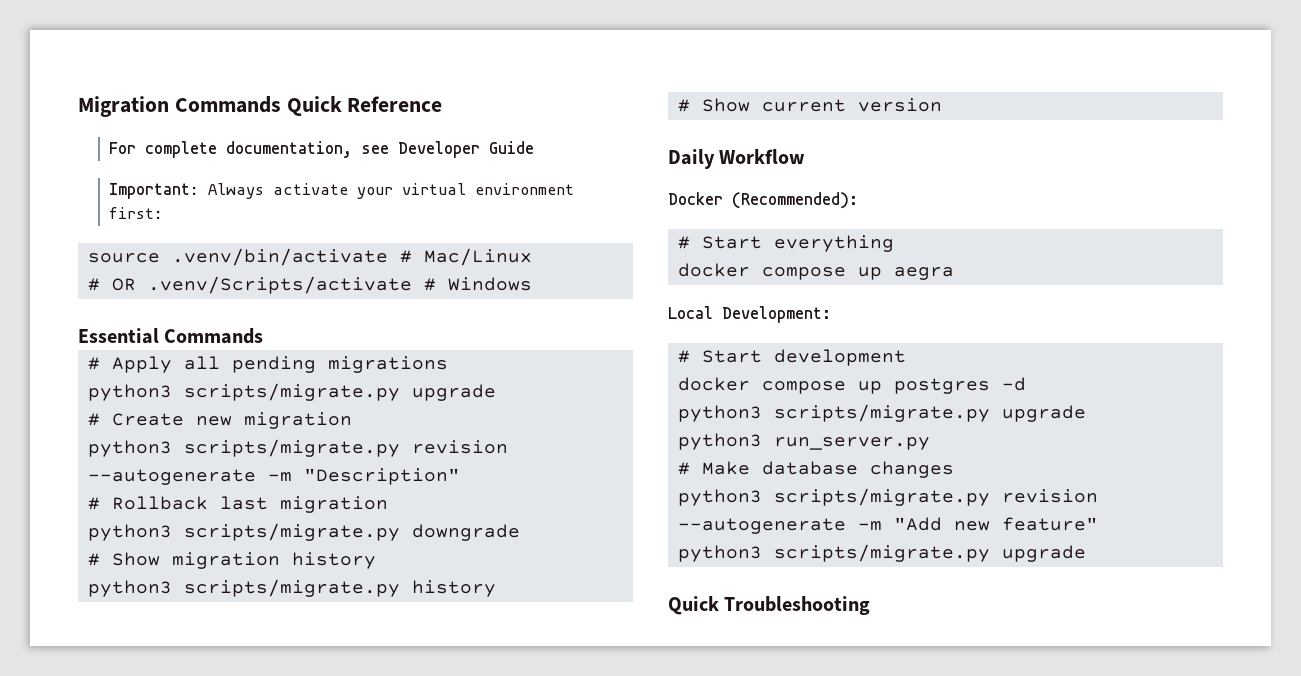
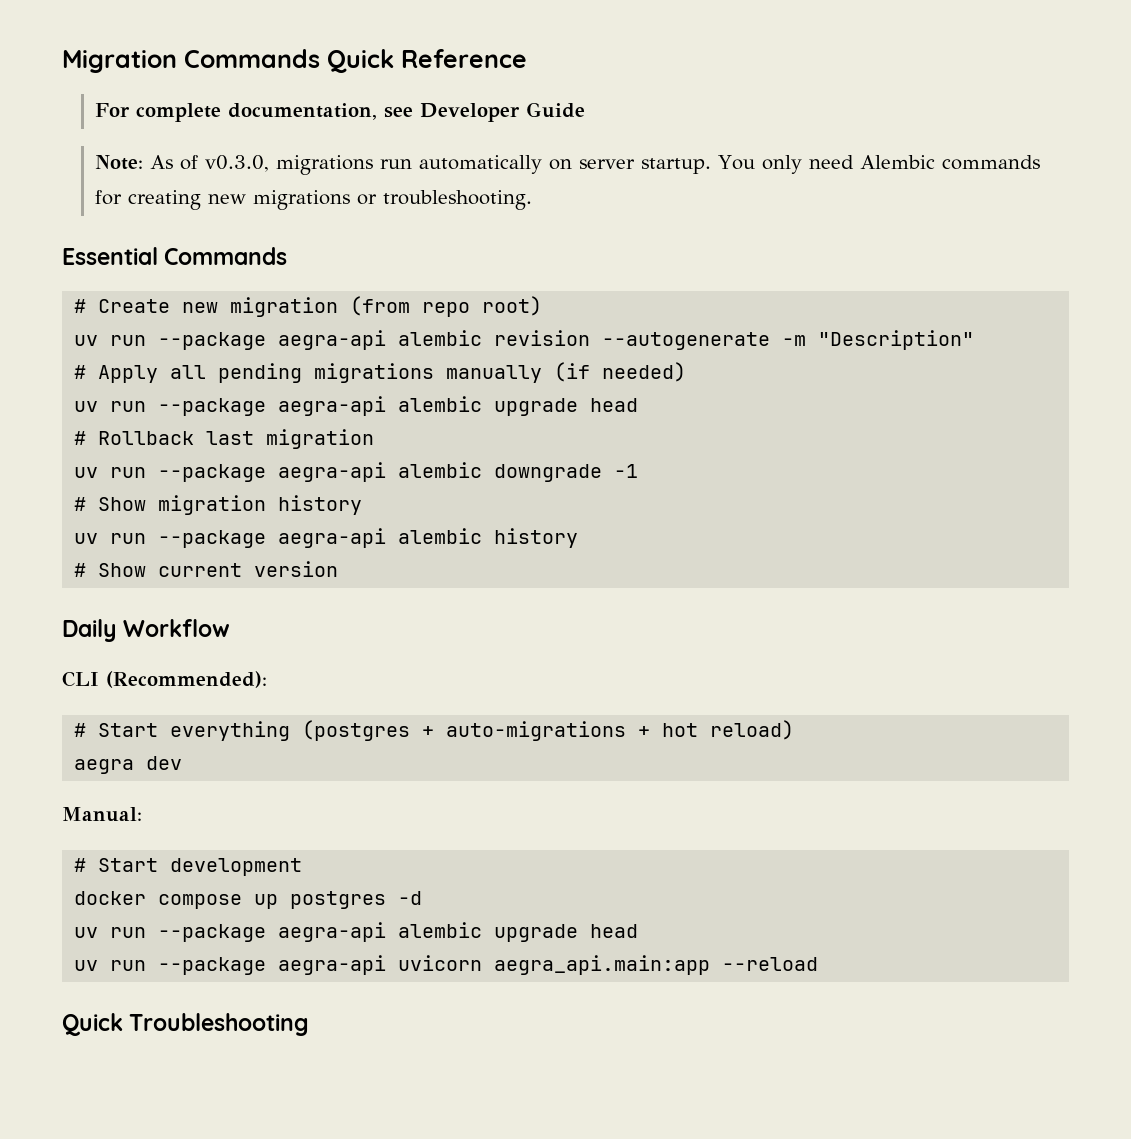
[109,183,575,199] [109,207,164,219] [87,248,532,266] [87,276,532,294] [78,328,264,344] Important: Always activate your virtual environment first: // source .venv/bin/activate # Mac/Linux // # OR .venv/Scripts/activate # Windows // Essential Commands -> [95,155,1041,175] [95,190,533,210] [62,247,288,265] [74,296,543,317] [74,330,975,350] Note: As of v0.3.0, migrations run automatically on server startup. You only need Alembic commands for creating new migrations or troubleshooting. // Essential Commands // # Create new migration (from repo root) // uv run --package aegra-api alembic revision --autogenerate -m "Description"
[87,383,496,401] [87,412,352,429] [87,439,508,457] [87,468,460,485] // python3 scripts/migrate.py upgrade // # Create new migration // python3 scripts/migrate.py revision --autogenerate -m "Description" -> [446,362,687,383] [74,396,639,416] manually (if needed) // uv run --package aegra-api alembic upgrade head
[87,523,400,541] python3 scripts/migrate.py -> [74,462,483,482] uv run --package aegra-api alembic
(520, 532) none -> [614,464,639,478] -1
[87,579,400,597] python3 scripts/migrate.py -> [74,528,483,548] uv run --package aegra-api alembic
[668,192,723,205] Docker -> [62,671,99,687] CLI
[677,263,882,280] // docker compose up -> [302,720,795,741] (postgres + auto-migrations + hot reload) //
[668,306,831,323] // Local Development: -> [146,756,183,770] [62,807,142,822] dev // Manual:
[677,404,1086,422] [677,433,930,450] [677,461,954,478] [677,488,1098,506] [677,517,1098,534] [677,544,1086,562] python3 scripts/migrate.py upgrade // python3 run_server.py // # Make database changes // python3 scripts/migrate.py revision --autogenerate -m "Add new feature" // python3 scripts/migrate.py upgrade -> [74,922,639,942] [74,955,819,975] uv run --package aegra-api alembic upgrade head // uv run --package aegra-api uvicorn aegra_api.main:app --reload

